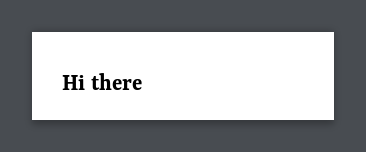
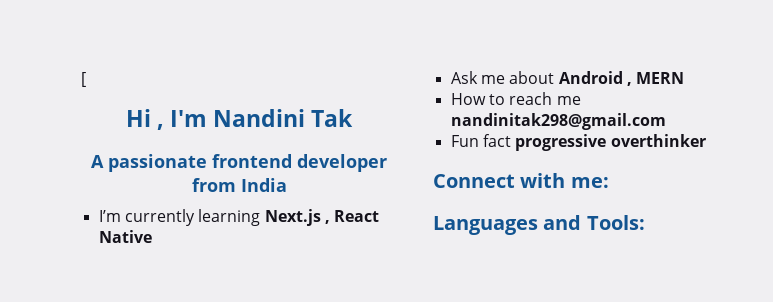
[62,73,143,90] Hi there -> [81,72,86,87] [125,109,354,130] [91,154,387,172] [191,178,287,192] [98,209,380,226] [98,230,152,243] [450,71,685,86] [450,92,581,105] [450,113,666,130] [450,134,706,151] [433,173,609,188] [433,215,645,235] [ // Hi , I'm Nandini Tak // A passionate frontend developer from India // I’m currently learning Next.js , React Native // Ask me about Android , MERN // How to reach me nandinitak298@gmail.com // Fun fact progressive overthinker // Connect with me: // Languages and Tools:

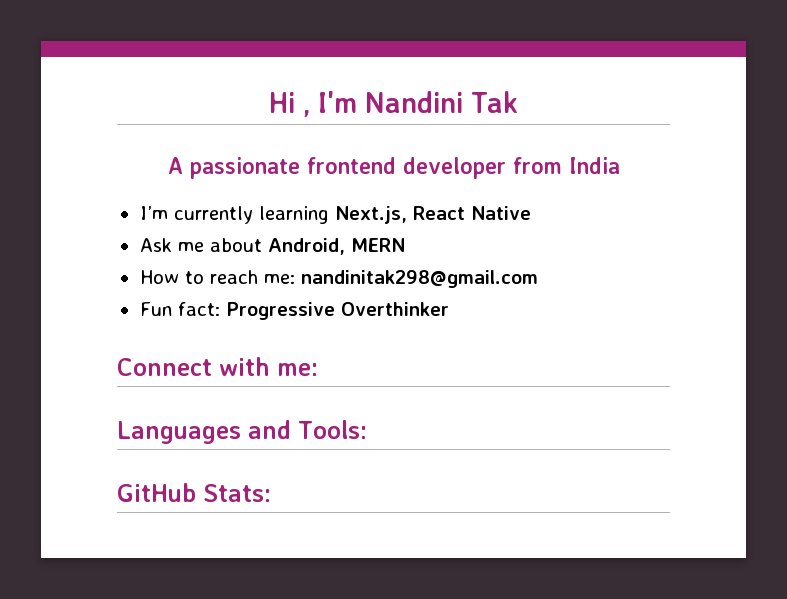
[81,72,86,87] [ // -> (268, 102) none
[264,209,330,226] Next.js , -> [334,206,407,224] Next.js,
[558,71,632,86] Android , -> [267,238,345,255] Android,
[556,96,581,105] me -> [263,274,295,284] me:
[482,134,706,151] fact progressive overthinker -> [177,302,449,320] fact: Progressive Overthinker
(645, 222) none -> [117,483,271,502] // GitHub Stats:

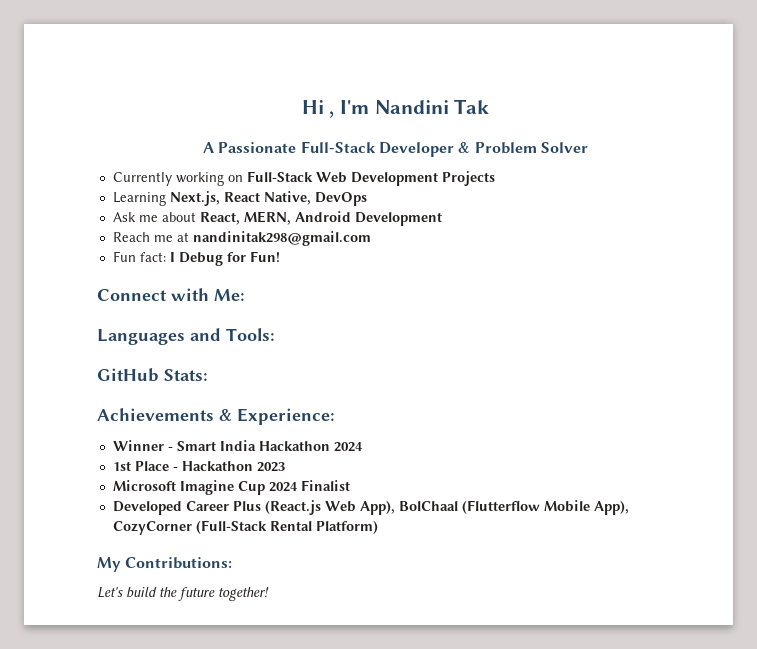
[189,157,620,179] [139,206,531,224] [139,238,405,255] [139,270,295,284] passionate frontend developer from India // I’m currently learning Next.js, React Native // Ask me about Android, MERN // How to reach me: -> [218,141,588,157] [112,171,495,186] [112,191,367,206] [112,211,442,226] [112,232,189,242] Passionate Full-Stack Developer & Problem Solver // Currently working on Full-Stack Web Development Projects // Learning Next.js, React Native, DevOps // Ask me about React, MERN, Android Development // Reach me at
[225,302,449,320] Progressive Overthinker -> [169,251,280,266] I Debug for Fun!
[277,363,318,376] me: -> [214,289,245,301] Me:
(271, 493) none -> [97,408,335,425] [112,440,363,452] [112,461,285,472] [112,480,350,495] [112,500,629,515] [112,520,378,535] [97,557,233,572] [97,587,269,601] // Achievements & Experience: // Winner - Smart India Hackathon 2024 // 1st Place - Hackathon 2023 // Microsoft Imagine Cup 2024 Finalist // Developed Career Plus (React.js Web App), BolChaal (Flutterflow Mobile App), CozyCorner (Full-Stack Rental Platform) // My Contributions: // Let's build the future together!

